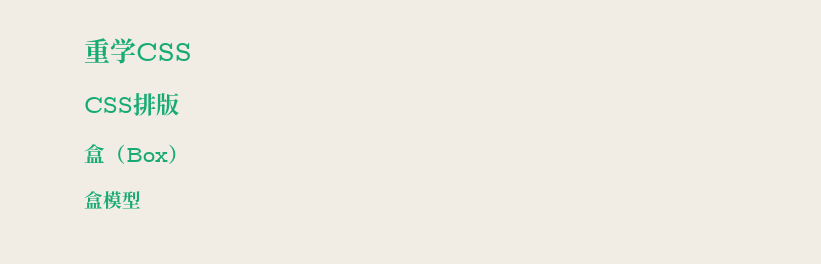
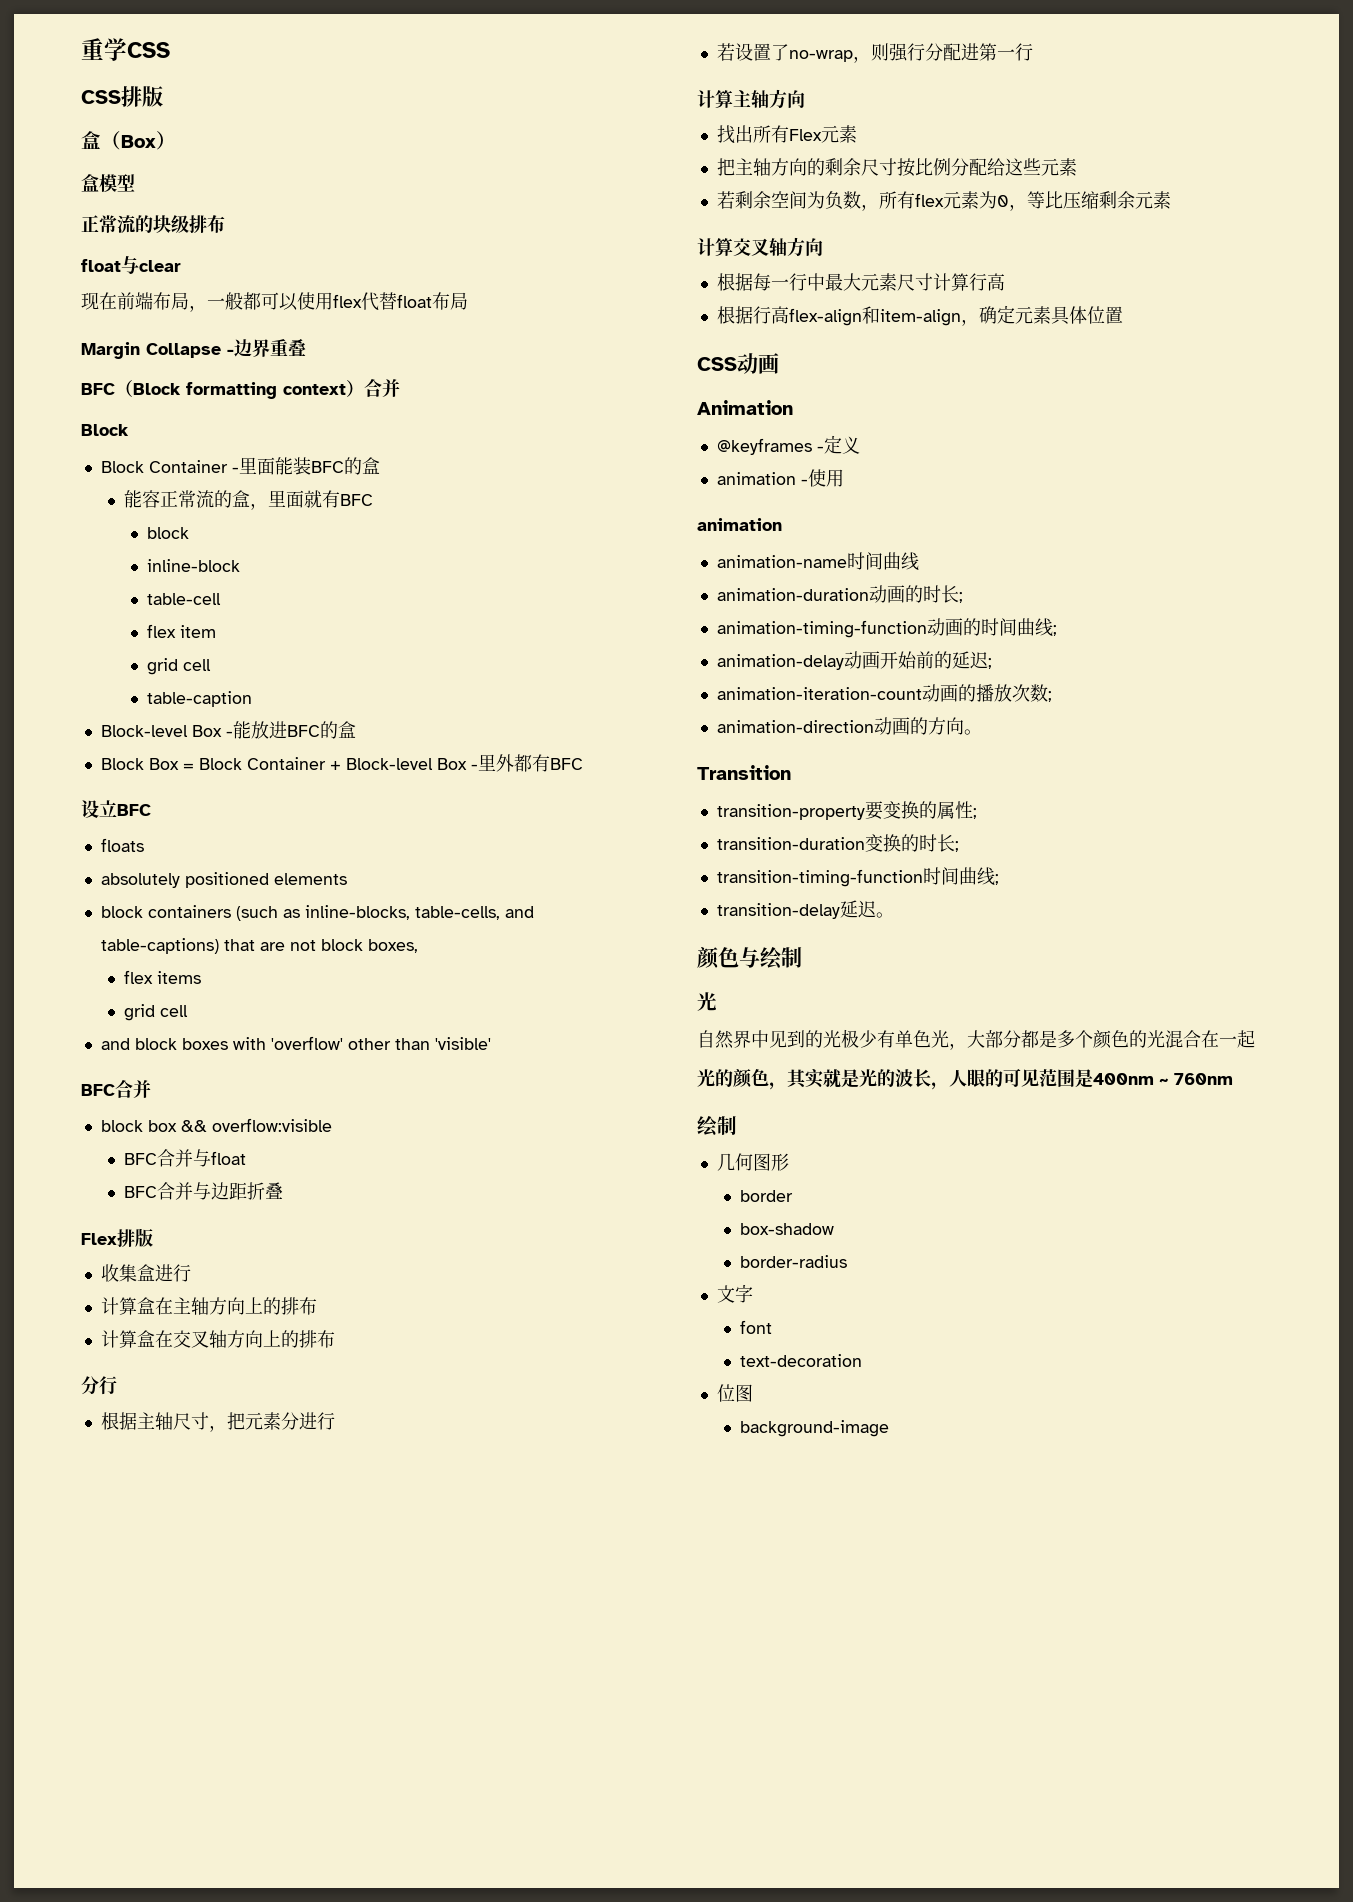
(141, 200) none -> [81,215,225,233] [81,256,181,274] [81,292,468,312] [81,338,306,359] [81,379,400,399] [81,424,129,436] [100,457,380,475] [123,490,373,510] [147,527,190,539] [147,559,241,572] [147,593,222,605] [147,624,217,638] [147,658,212,675] [147,691,253,707] [100,721,356,739] [100,754,583,772] [81,800,151,818] [100,838,144,852] [100,872,347,888] [100,905,534,921] [100,938,418,954] [123,970,201,984] [123,1004,188,1021] [100,1036,491,1050] [81,1080,151,1098] [100,1118,332,1132] [123,1149,246,1167] [123,1182,283,1200] [81,1228,153,1247] [100,1264,191,1282] [100,1297,317,1315] [100,1330,335,1348] [81,1376,117,1395] [100,1412,335,1432] [716,43,1033,63] [697,89,805,109] [716,125,857,144] [716,158,1077,177] [716,191,1171,211] [697,237,823,257] [716,273,1005,291] [716,305,1123,326] [697,353,779,374] [697,400,793,415] [716,435,860,455] [716,469,844,487] [697,518,782,531] [716,552,919,571] [716,585,963,603] [716,618,1057,638] [716,651,992,670] [716,684,1052,702] [716,717,982,735] [697,765,791,780] [716,801,977,820] [716,834,959,852] [716,867,999,887] [716,900,894,919] [697,947,802,970] [697,992,717,1011] [697,1029,1255,1050] [697,1068,1233,1090] [697,1115,737,1137] [716,1153,789,1171] [739,1190,793,1202] [739,1223,834,1235] [739,1255,847,1268] [716,1284,753,1303] [739,1320,772,1334] [739,1354,862,1367] [716,1384,753,1402] [739,1420,889,1437] // 正常流的块级排布 // float与clear // 现在前端布局，一般都可以使用flex代替float布局 // Margin Collapse -边界重叠 // BFC（Block formatting context）合并 // Block // Block Container -里面能装BFC的盒 // 能容正常流的盒，里面就有BFC // block // inline-block // table-cell // flex item // grid cell // table-caption // Block-level Box -能放进BFC的盒 // Block Box = Block Container + Block-level Box -里外都有BFC // 设立BFC // floats // absolutely positioned elements // block containers (such as inline-blocks, table-cells, and table-captions) that are not block boxes, // flex items // grid cell // and block boxes with 'overflow' other than 'visible' // BFC合并 // block box && overflow:visible // BFC合并与float // BFC合并与边距折叠 // Flex排版 // 收集盒进行 // 计算盒在主轴方向上的排布 // 计算盒在交叉轴方向上的排布 // 分行 // 根据主轴尺寸，把元素分进行 // 若设置了no-wrap，则强行分配进第一行 // 计算主轴方向 // 找出所有Flex元素 // 把主轴方向的剩余尺寸按比例分配给这些元素 // 若剩余空间为负数，所有flex元素为0，等比压缩剩余元素 // 计算交叉轴方向 // 根据每一行中最大元素尺寸计算行高 // 根据行高flex-align和item-align，确定元素具体位置 // CSS动画 // Animation // @keyframes -定义 // animation -使用 // animation // animation-name时间曲线 // animation-duration动画的时长; // animation-timing-function动画的时间曲线; // animation-delay动画开始前的延迟; // animation-iteration-count动画的播放次数; // animation-direction动画的方向。 // Transition // transition-property要变换的属性; // transition-duration变换的时长; // transition-timing-function时间曲线; // transition-delay延迟。 // 颜色与绘制 // 光 // 自然界中见到的光极少有单色光，大部分都是多个颜色的光混合在一起 // 光的颜色，其实就是光的波长，人眼的可见范围是400nm ~ 760nm // 绘制 // 几何图形 // border // box-shadow // border-radius // 文字 // font // text-decoration // 位图 // background-image

